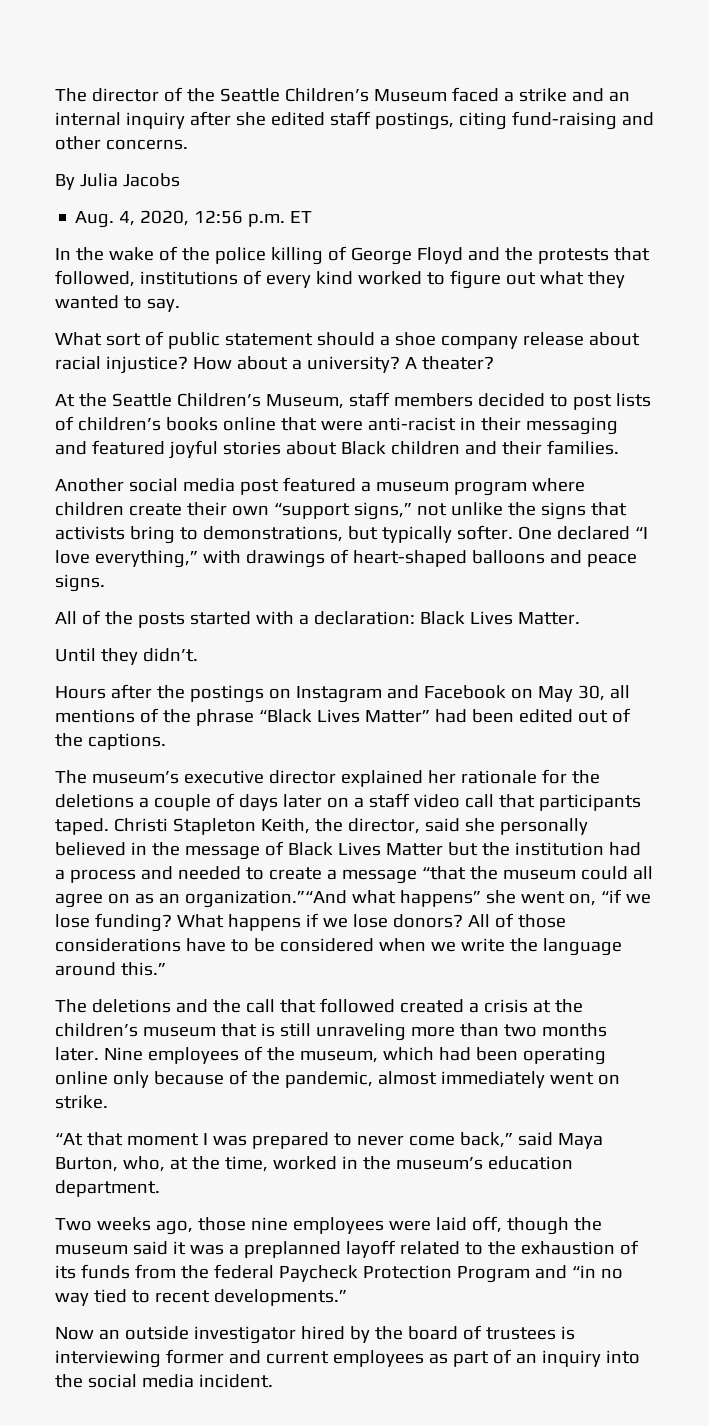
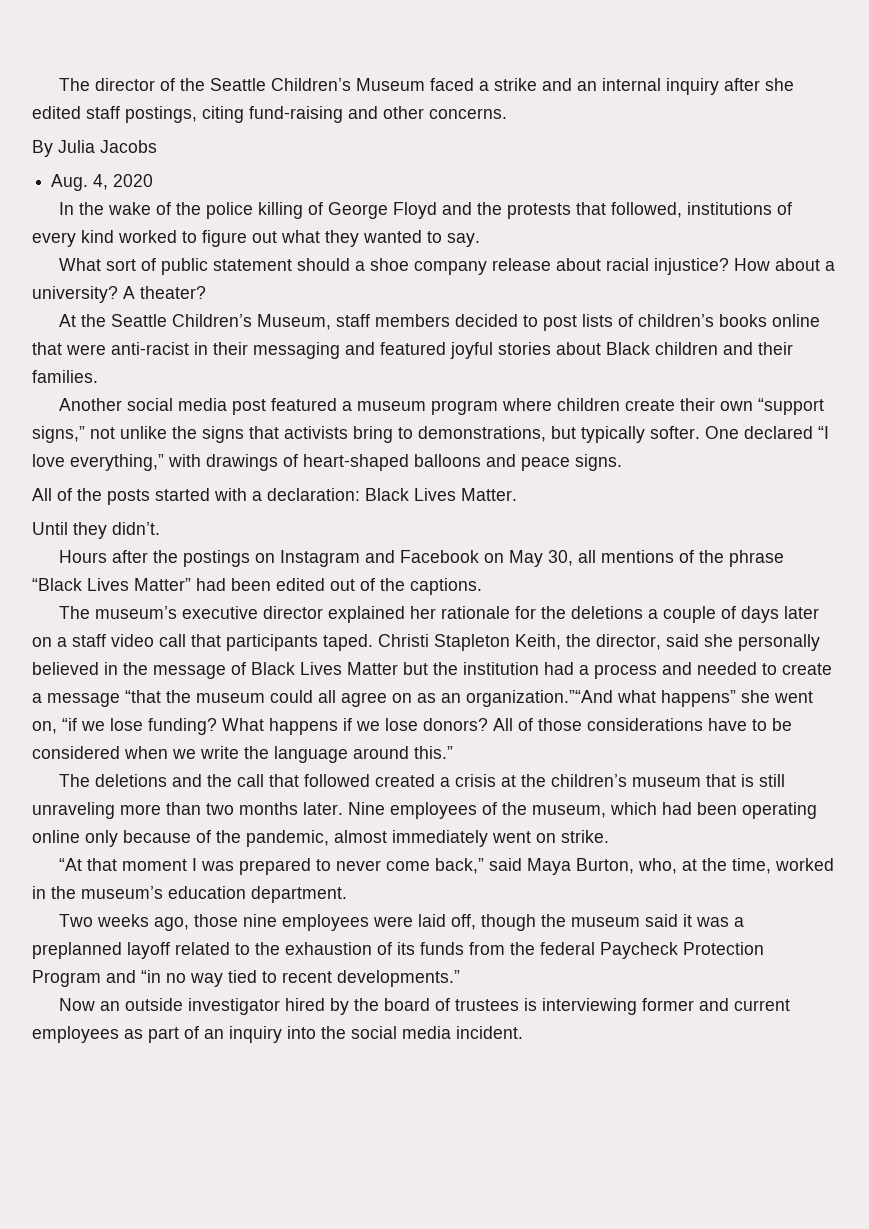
[140,210,313,227] 2020, 12:56 p.m. ET -> [113,174,154,187] 2020

